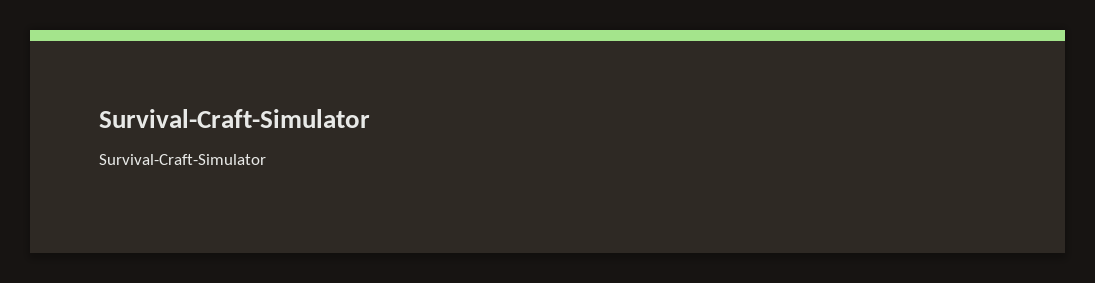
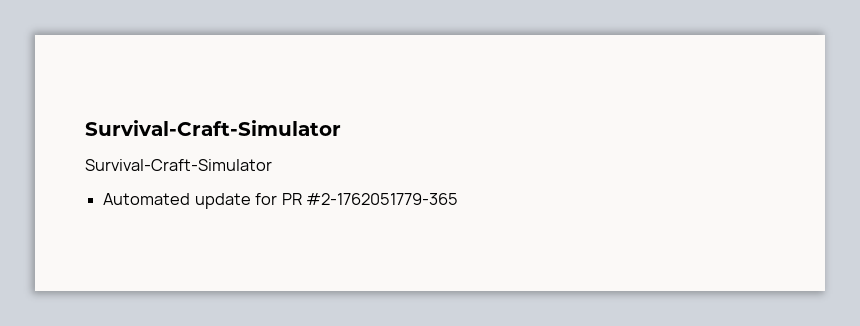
(266, 159) none -> [103,193,458,209] // Automated update for PR #2-1762051779-365

